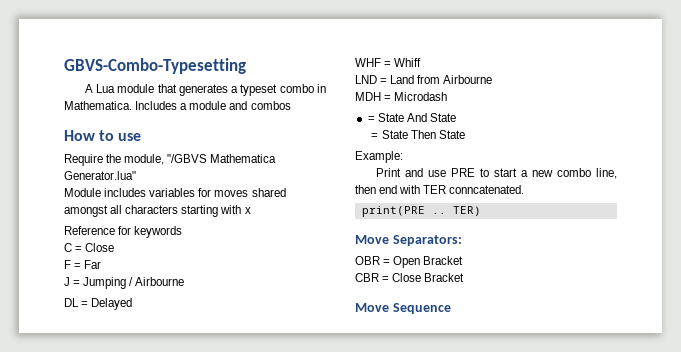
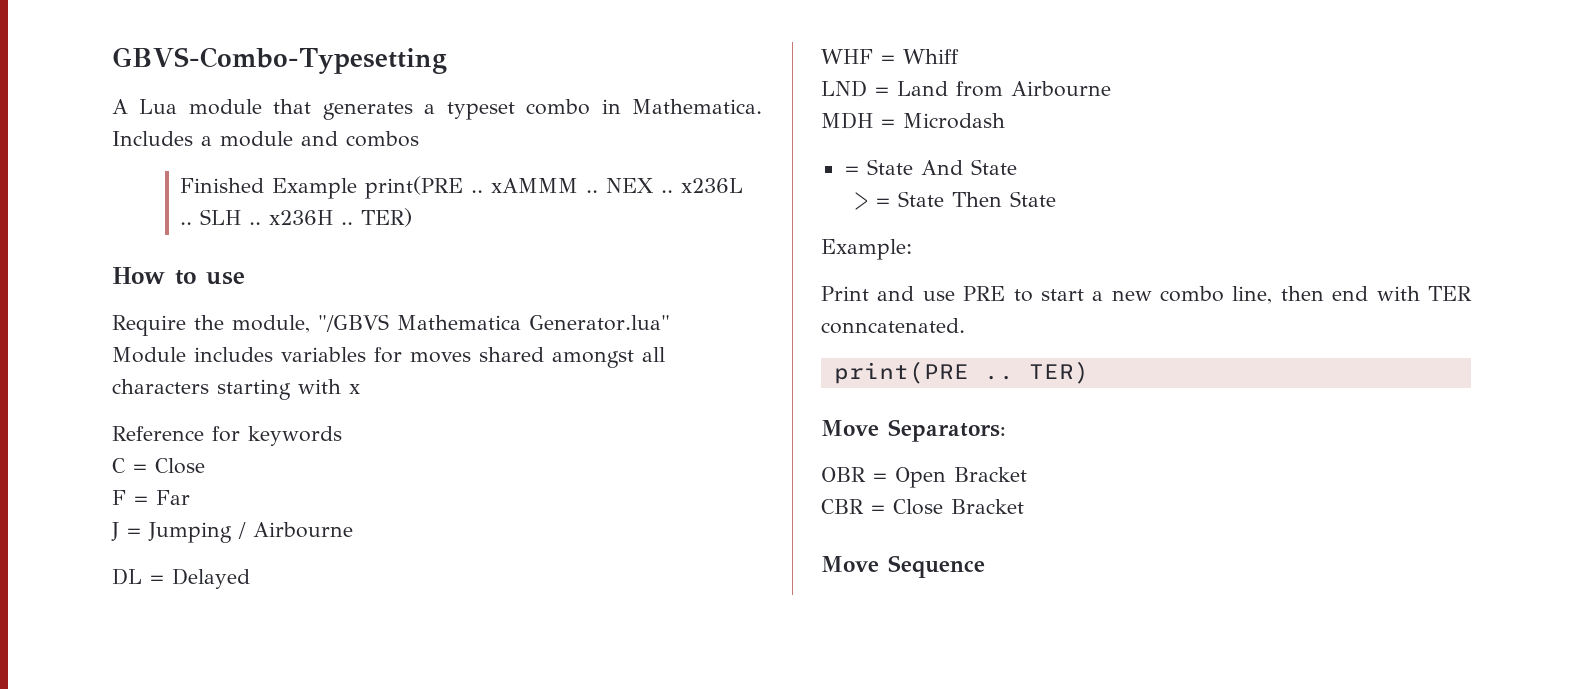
(291, 105) none -> [180,176,744,199] [180,208,413,227] // Finished Example print(PRE .. xAMMM .. NEX .. x236L .. SLH .. x236H .. TER)
(456, 117) none -> [855,192,869,210] >

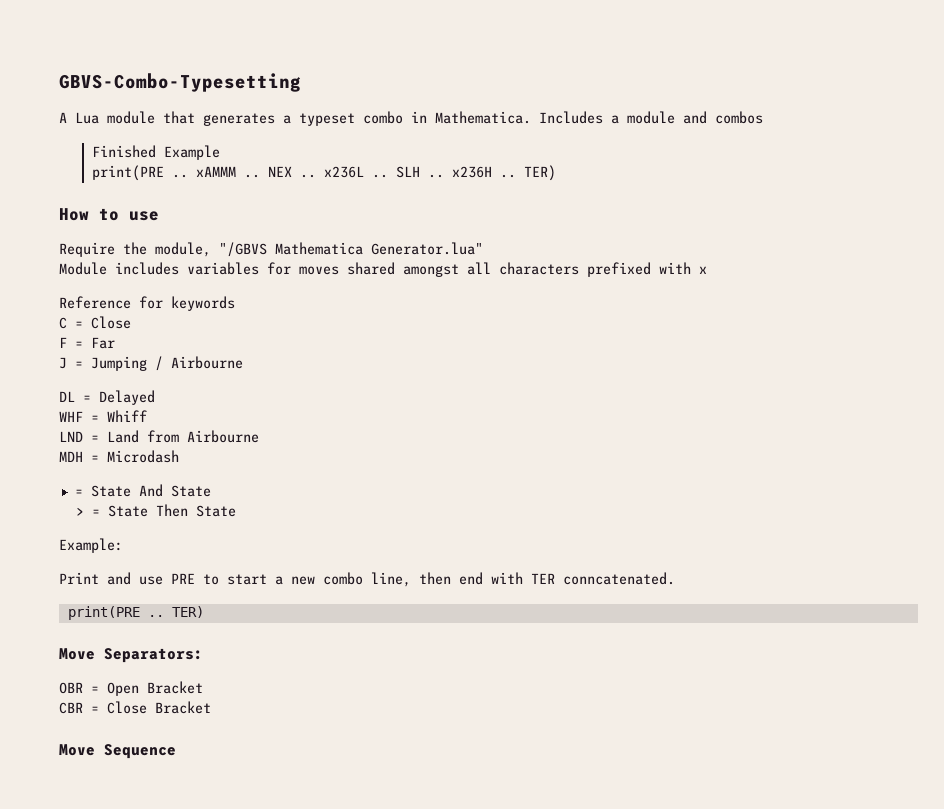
(358, 188) none -> (221, 152) //
[217,379,291,400] starting -> [587,262,651,277] prefixed

